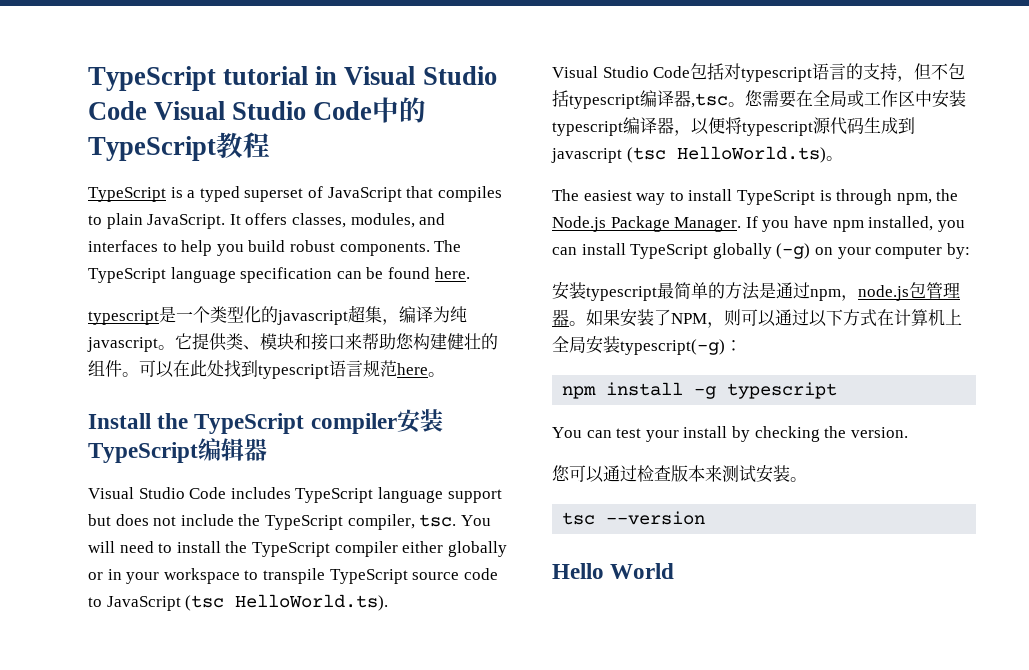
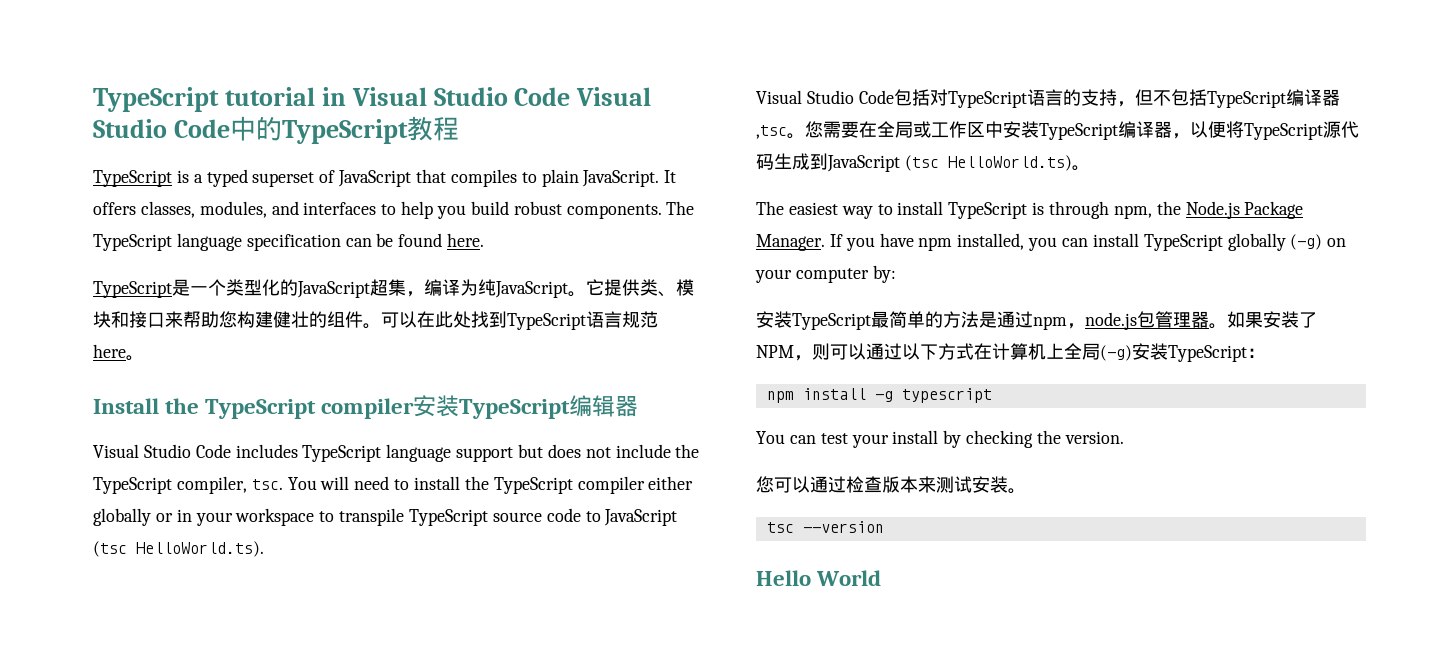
[88,310,159,325] typescript -> [93,281,172,298] TypeScript
[277,310,348,325] javascript -> [297,281,370,298] JavaScript
[87,337,158,352] javascript -> [495,281,568,298] JavaScript
[258,364,329,379] typescript -> [507,313,586,330] TypeScript
[741,67,813,82] typescript -> [947,91,1027,108] TypeScript
[569,94,640,109] typescript -> [1206,91,1286,108] TypeScript
[552,121,623,136] typescript -> [1039,123,1118,140] TypeScript
[742,121,813,136] typescript -> [1244,123,1323,140] TypeScript
[551,148,622,163] javascript -> [827,155,900,172] JavaScript
[586,286,657,301] typescript -> [792,313,871,330] TypeScript
[586,336,725,355] 安装typescript(-g) -> [1100,343,1247,362] (-g)安装TypeScript

